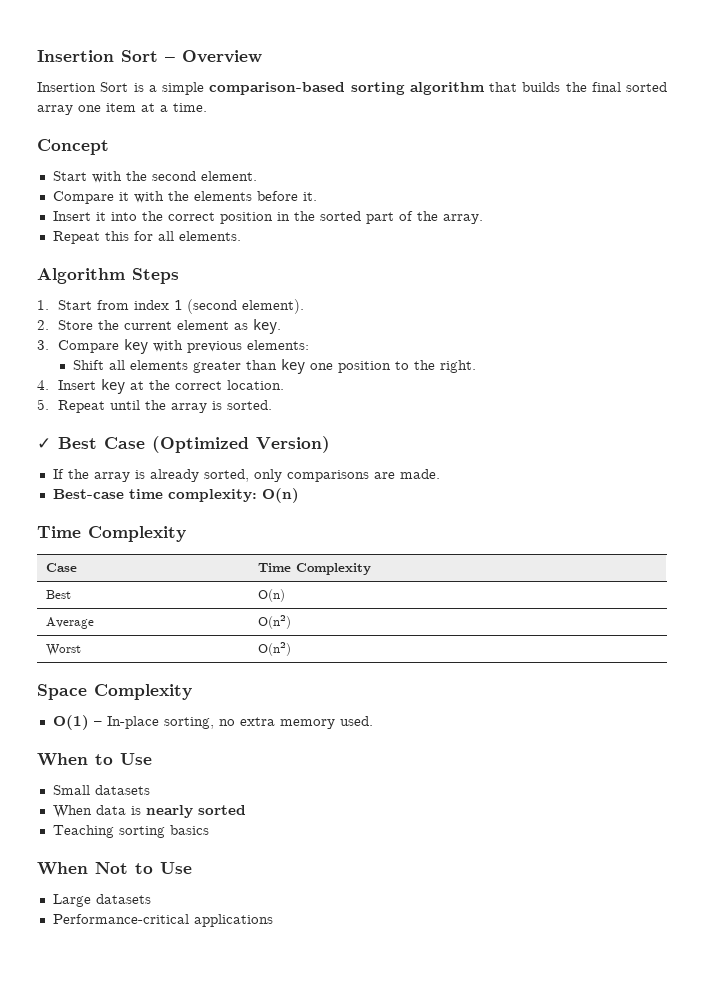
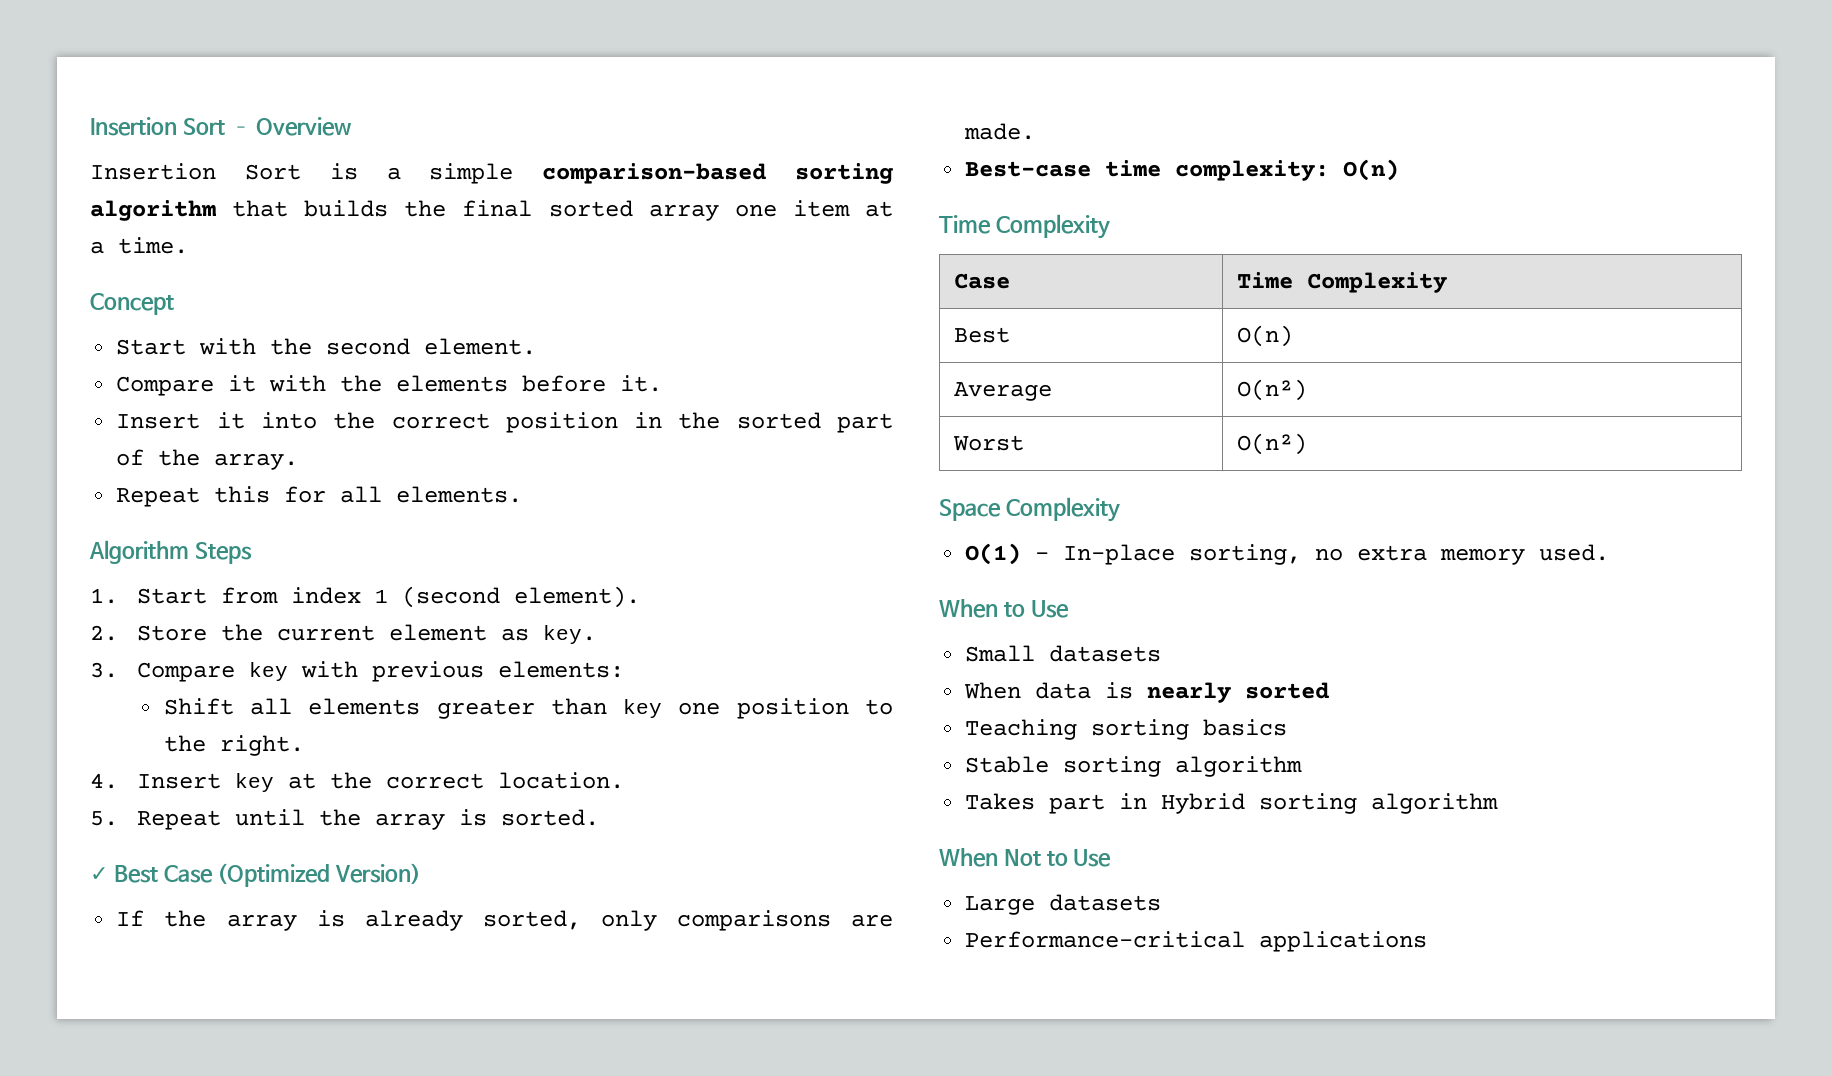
(209, 830) none -> [965,756,1303,777] [965,793,1499,814] // Stable sorting algorithm // Takes part in Hybrid sorting algorithm

